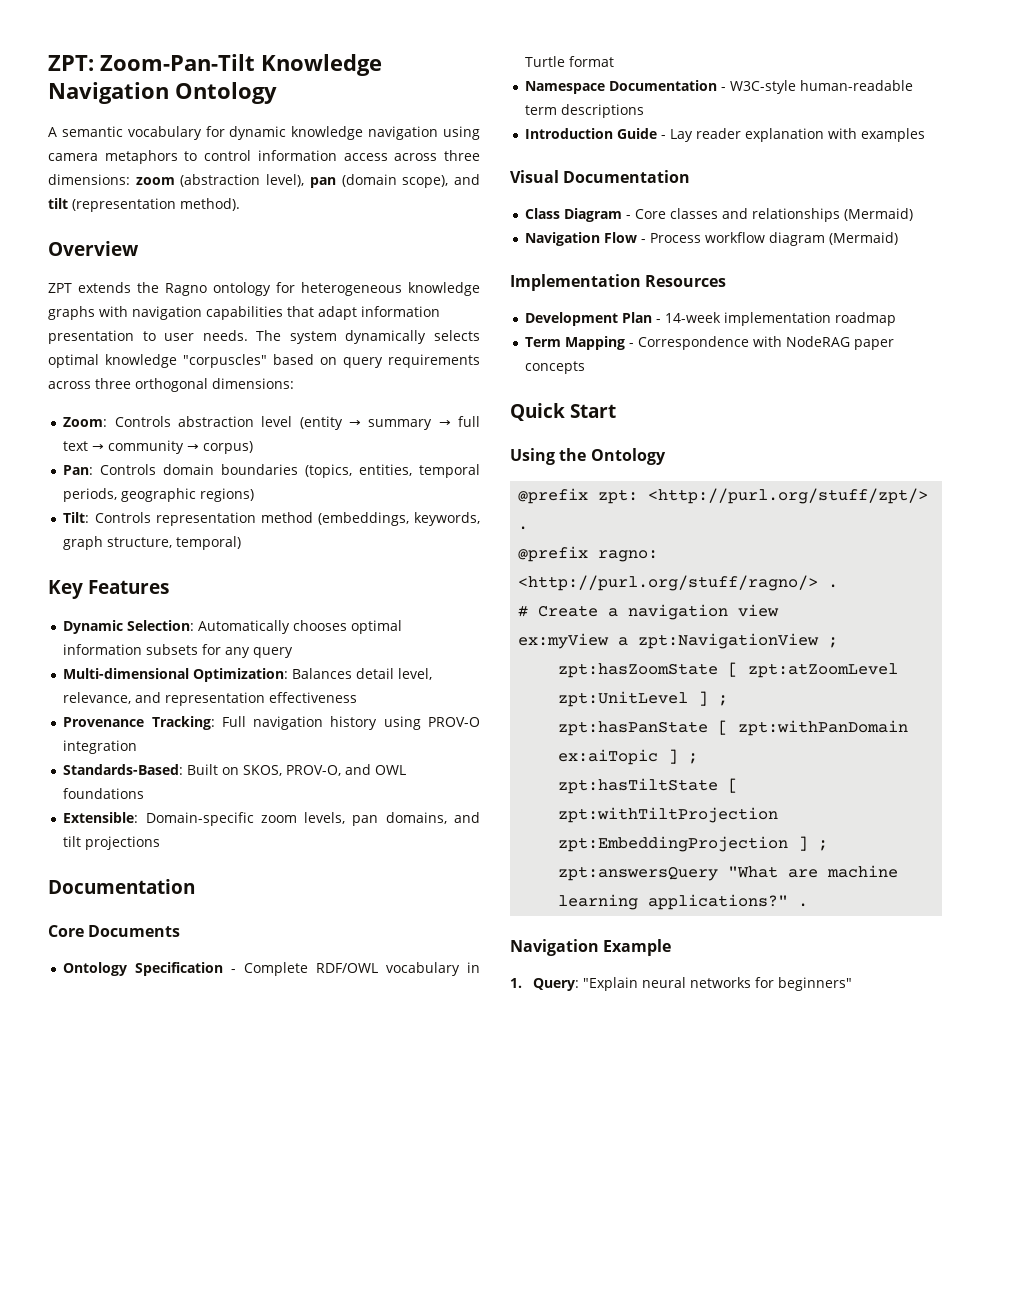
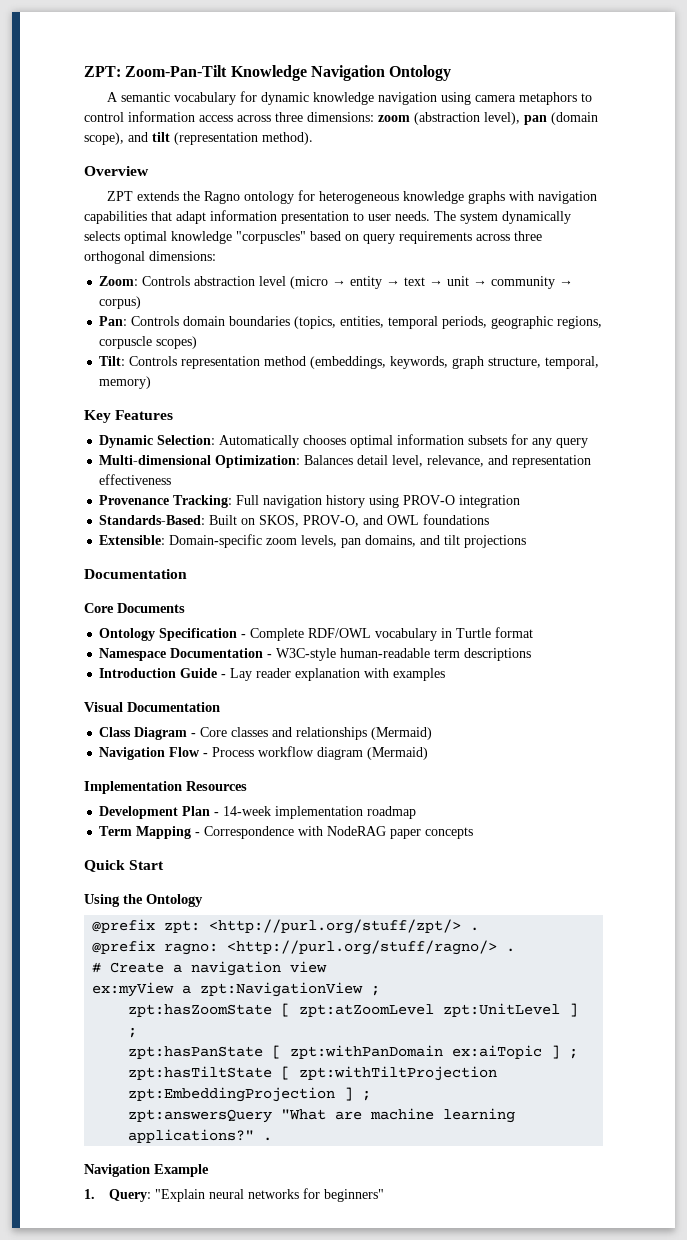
[299,416,480,430] [63,441,89,451] (entity → summary → full text -> [290,276,470,289] (micro → entity → text → unit
[200,488,255,502] regions) -> [557,316,603,329] [99,336,198,349] regions, corpuscle scopes)
[176,536,242,550] temporal) -> [545,356,600,369] [99,376,152,389] temporal, memory)

